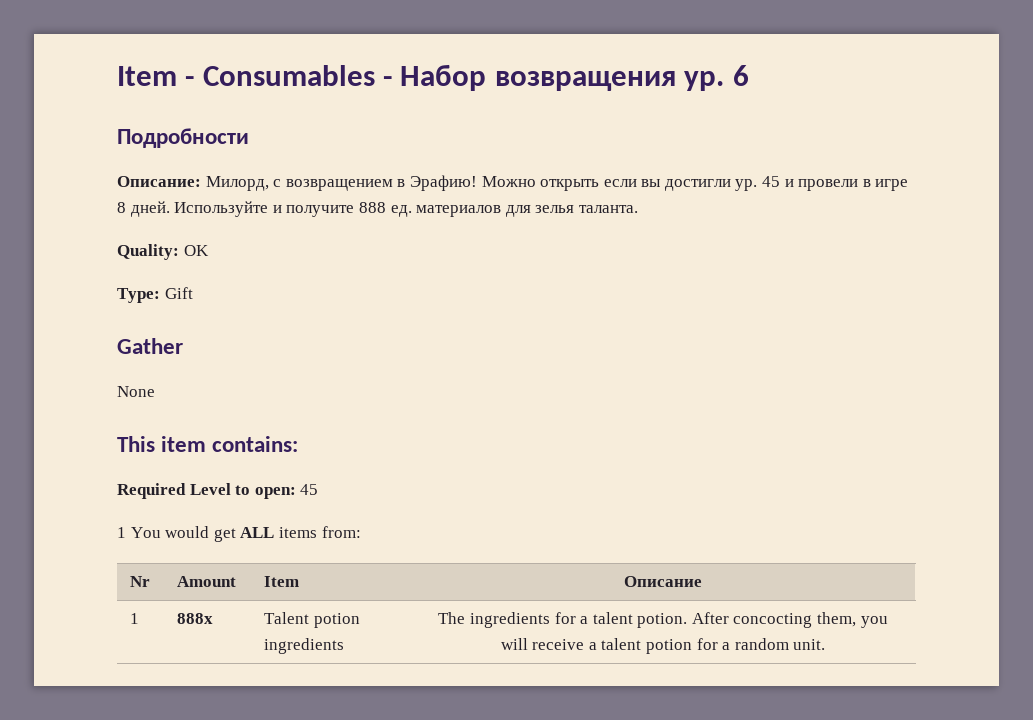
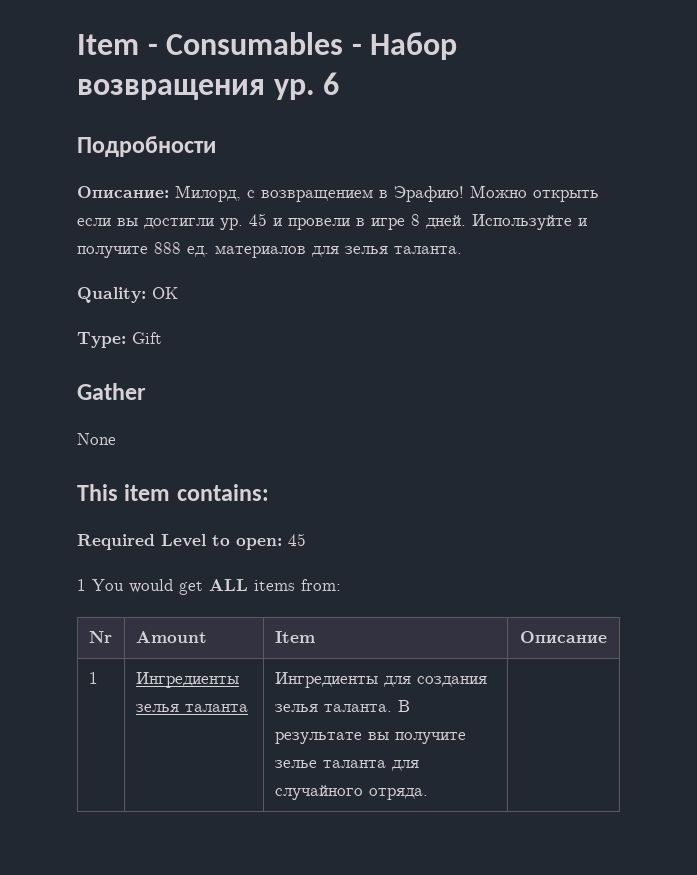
[177,613,214,624] [264,612,360,628] [264,638,345,654] [438,612,888,628] [500,638,826,654] 888x | Talent potion ingredients | The ingredients for a talent potion. After concocting them, you will receive a talent potion for a random unit. -> [135,672,239,688] [135,704,248,712] [274,672,487,688] [274,700,410,712] [274,732,466,744] [274,760,419,771] [274,785,428,800] Ингредиенты зелья таланта | Ингредиенты для создания зелья таланта. В результате вы получите зелье таланта для случайного отряда. |

